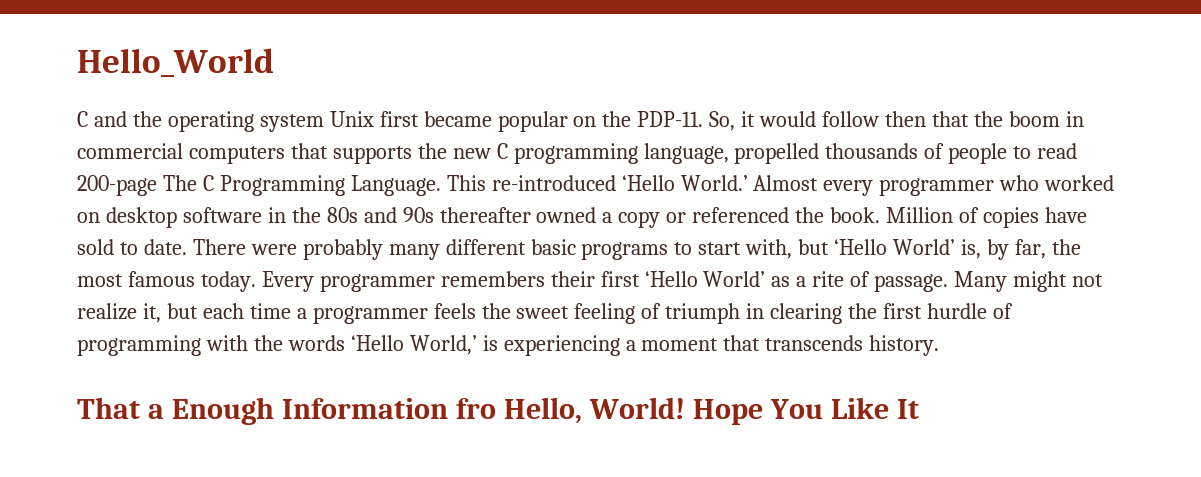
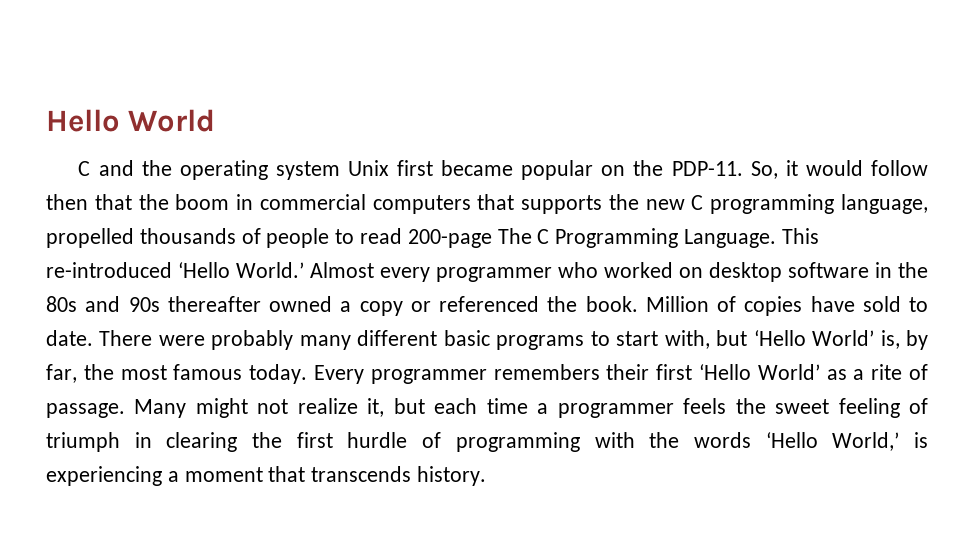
[77,48,274,77] Hello_World -> [46,109,216,132] Hello World
[77,397,919,425] // That a Enough Information fro Hello, World! Hope You Like It -> (487, 476) none

